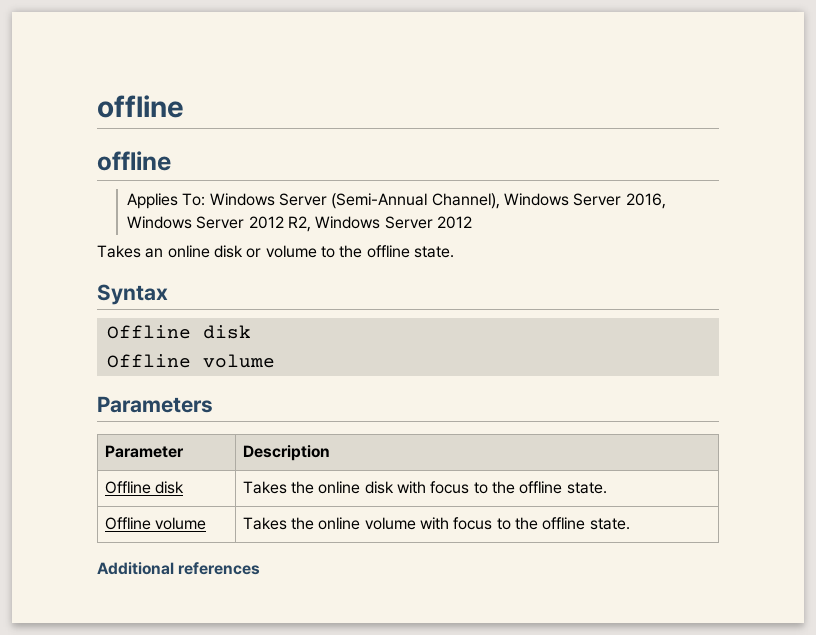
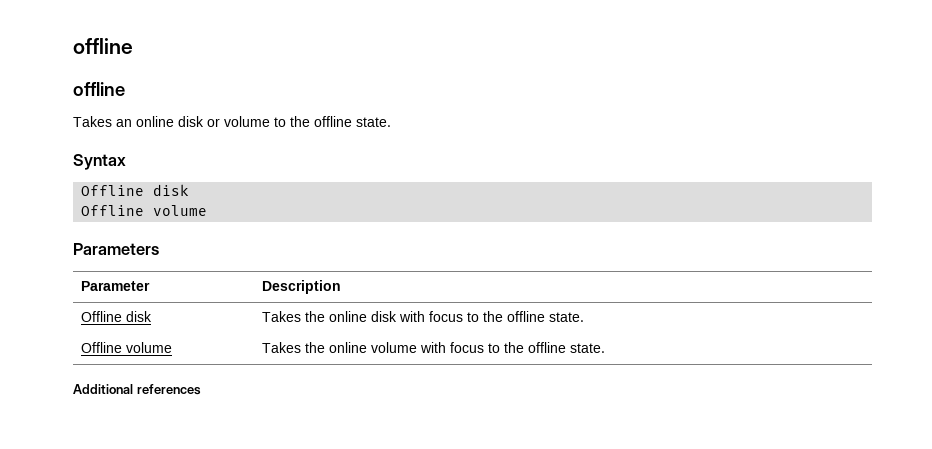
[127,193,666,209] [127,216,472,232] // Applies To: Windows Server (Semi-Annual Channel), Windows Server 2016, Windows Server 2012 R2, Windows Server 2012 -> (125, 89) none

